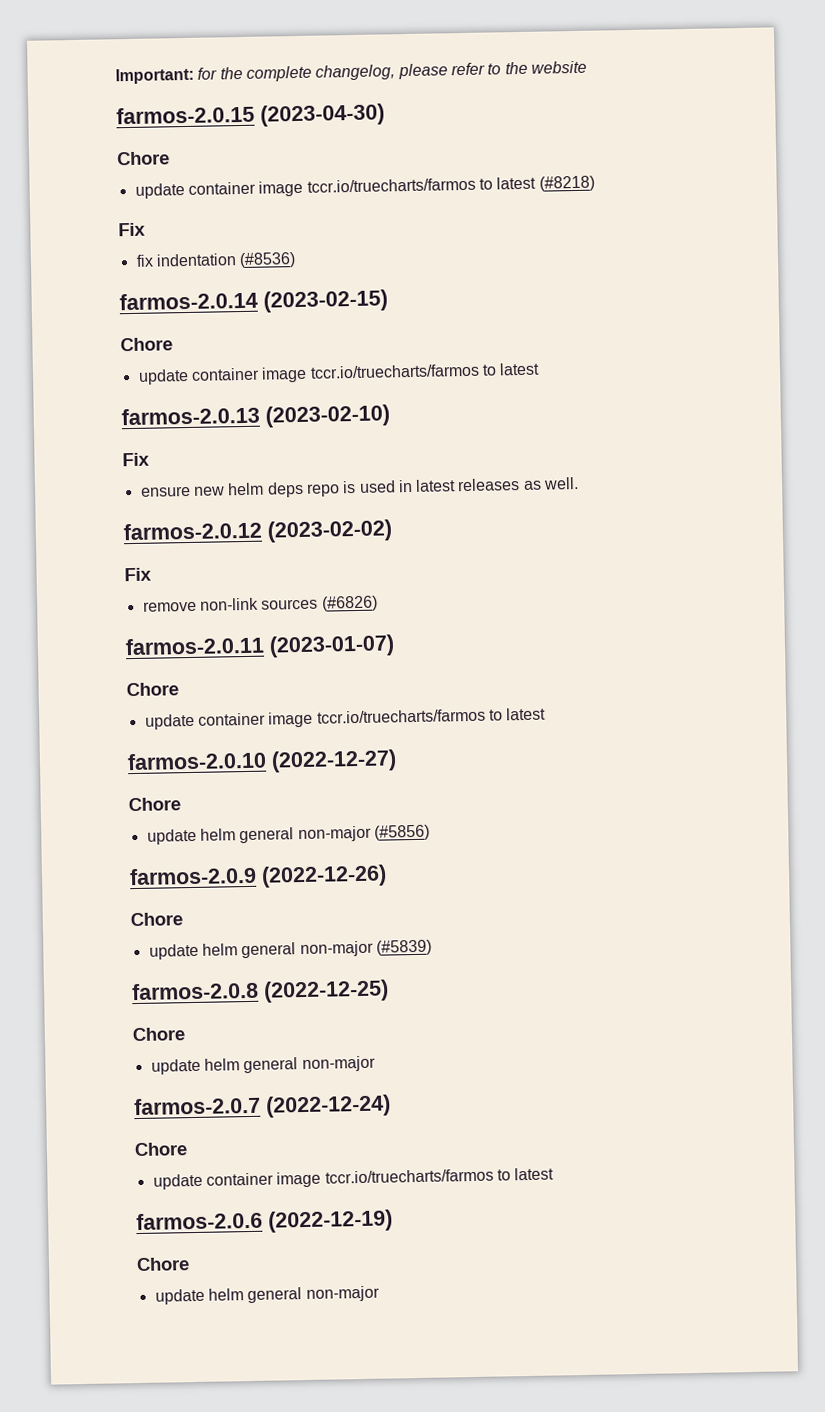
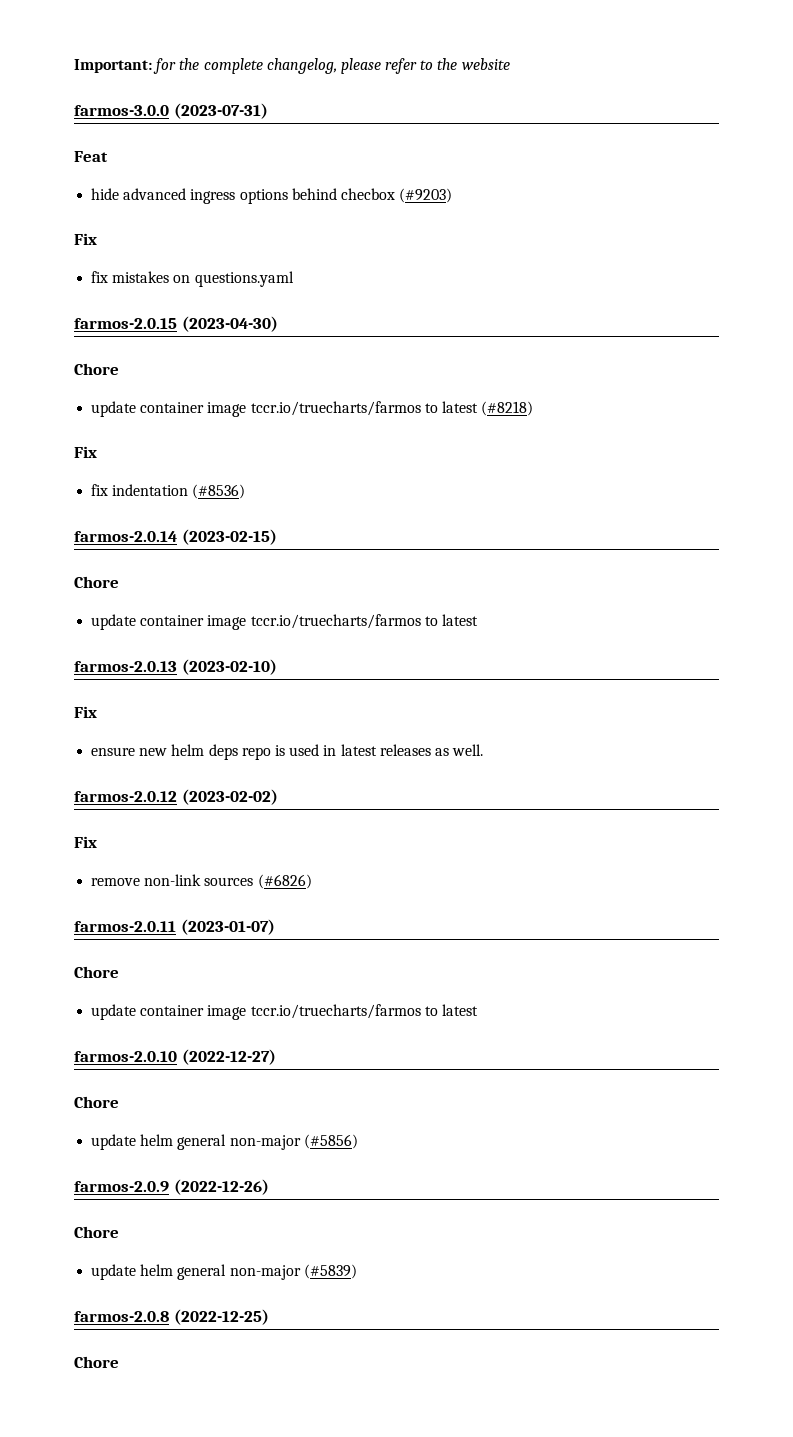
(587, 67) none -> [74,103,268,119] [74,151,108,162] [91,188,453,204] [74,233,97,245] [91,271,294,287] // farmos-3.0.0 (2023-07-31) // Feat // hide advanced ingress options behind checbox (#9203) // Fix // fix mistakes on questions.yaml
[150,1055,376,1075] [134,1094,391,1118] [134,1142,188,1157] [152,1167,555,1190] [136,1209,393,1233] [136,1257,190,1272] [154,1285,380,1305] // update helm general non-major // farmos-2.0.7 (2022-12-24) // Chore // update container image tccr.io/truecharts/farmos to latest // farmos-2.0.6 (2022-12-19) // Chore // update helm general non-major -> (119, 1362) none

